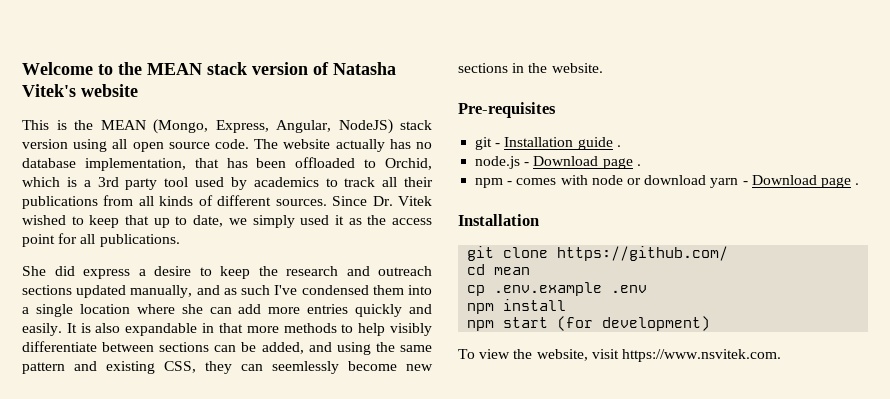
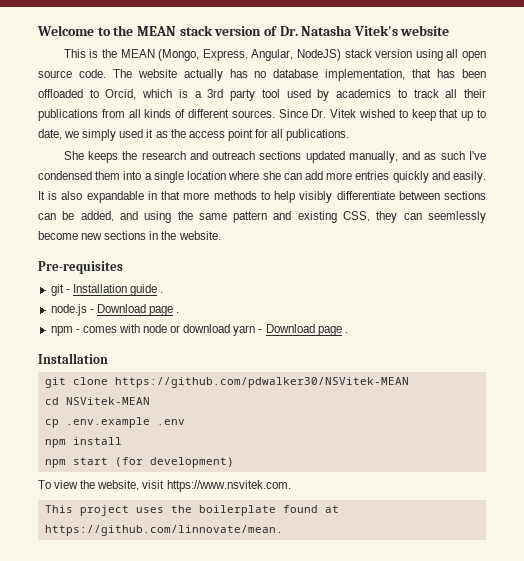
(329, 68) none -> [279,26,298,36] Dr.
[384,158,432,170] Orchid, -> [105,89,137,100] Orcid,
[54,266,250,279] did express a desire to keep -> [88,151,119,163] keeps
[557,246,729,261] https://github.com/ -> [114,377,409,388] https://github.com/pdwalker30/NSVitek-MEAN
[494,267,531,275] mean -> [65,397,150,405] NSVitek-MEAN
(781, 355) none -> [44,505,339,516] [44,525,283,536] // This project uses the boilerplate found at https://github.com/linnovate/mean.

